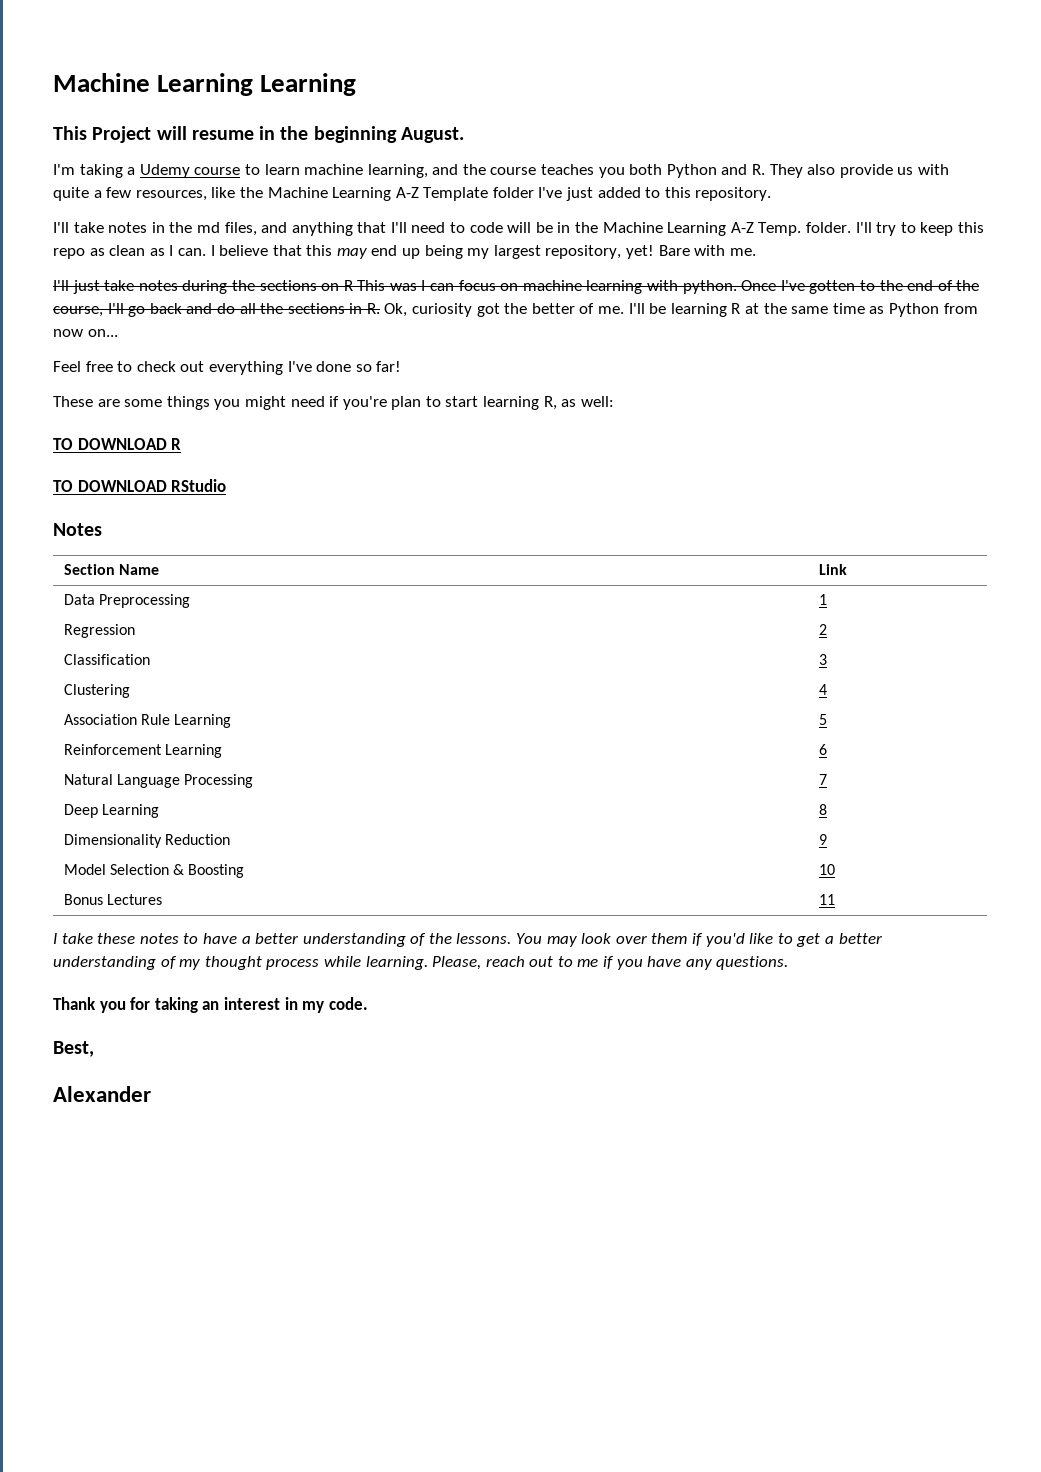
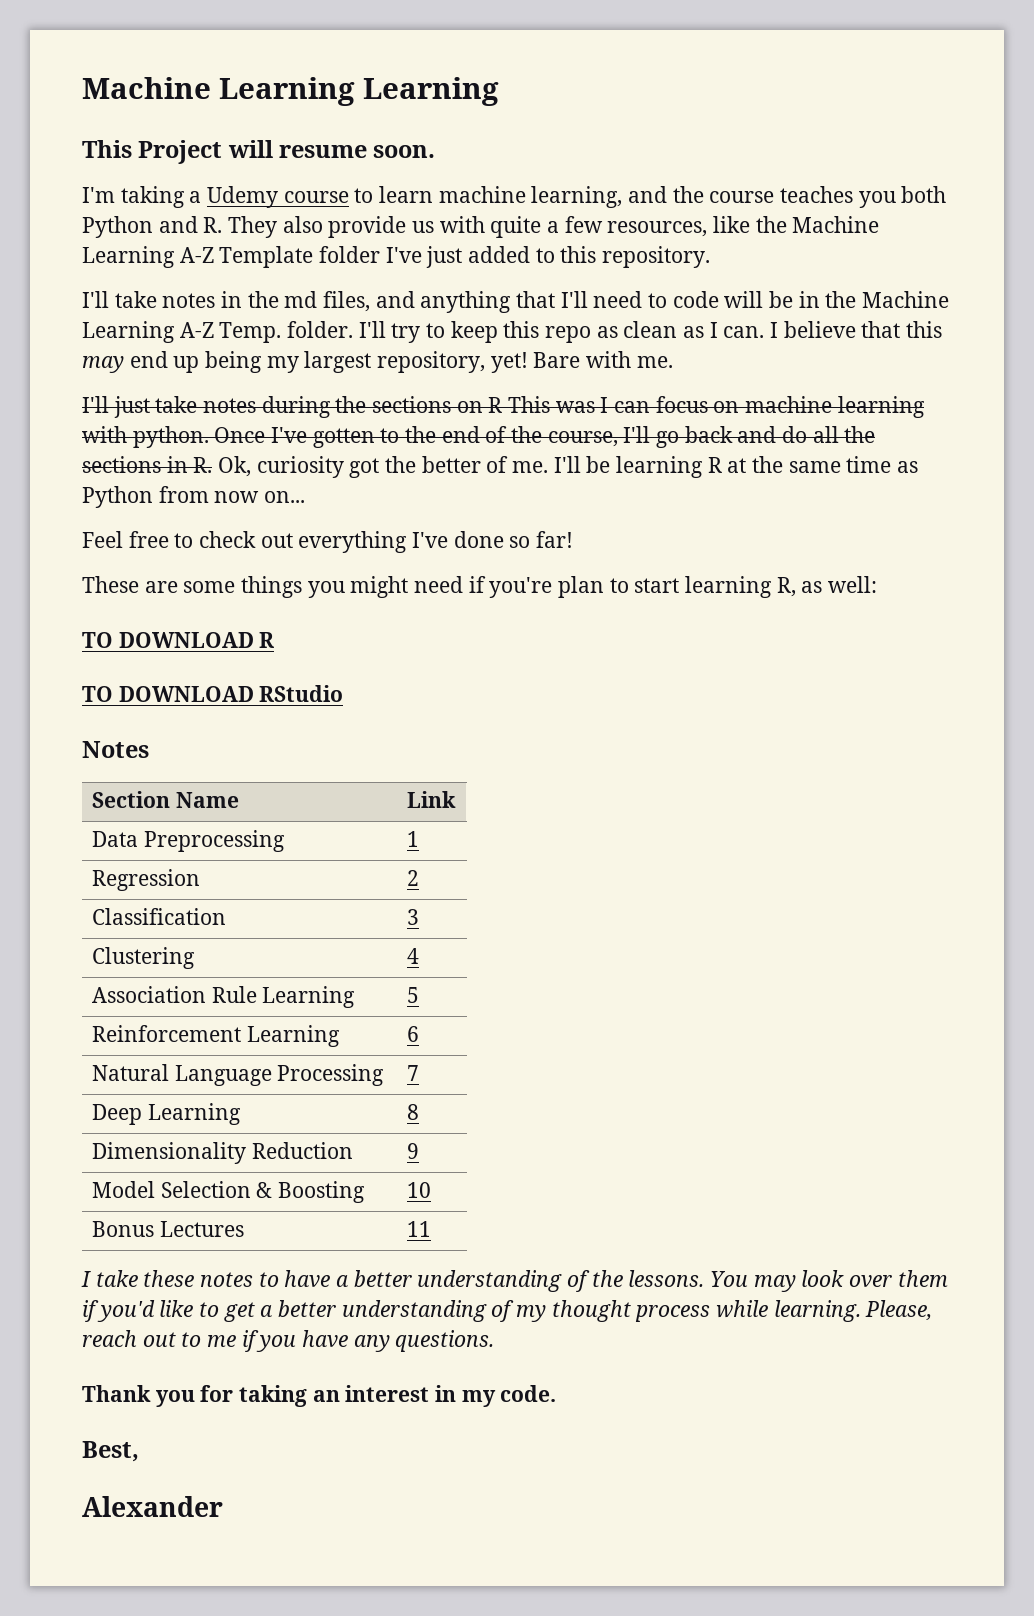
[259,126,464,143] in the beginning August. -> [373,145,436,158] soon.

